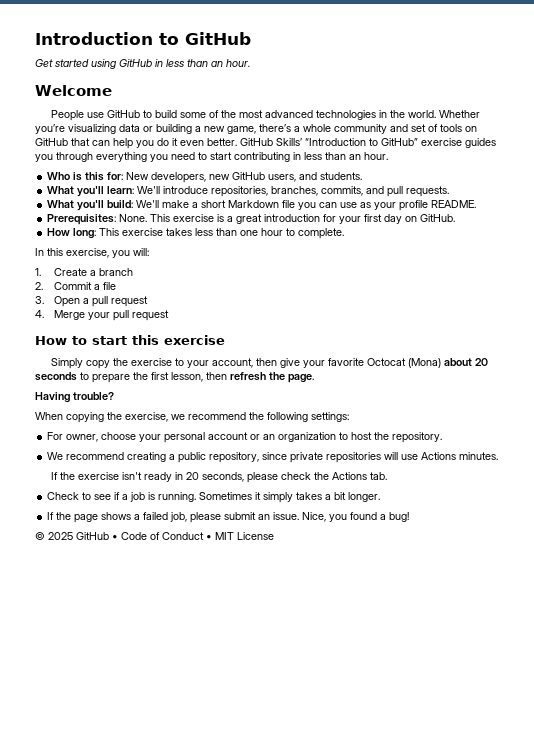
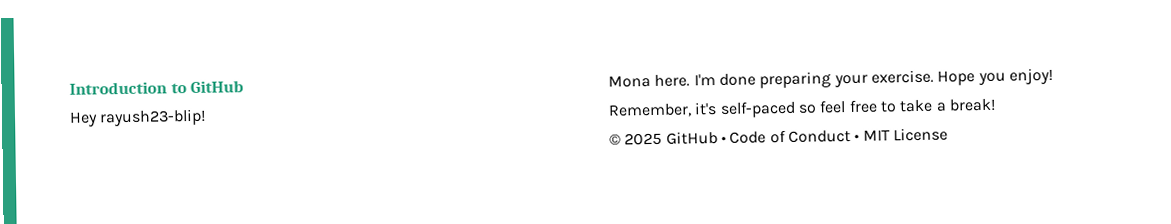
[35,59,250,69] [35,85,112,96] [50,110,480,121] [35,124,477,134] [35,138,496,149] [35,152,388,162] [47,172,363,183] [47,186,450,197] [47,200,477,211] [47,214,456,225] [47,228,345,239] [35,248,149,258] [35,268,133,276] [35,282,116,290] [35,296,148,307] [35,310,169,321] [35,335,225,345] [50,358,488,369] [35,372,314,383] [35,392,114,403] [35,412,349,423] [47,432,443,443] [47,452,499,463] [50,472,387,483] [47,492,381,503] [47,512,410,523] Get started using GitHub in less than an hour. // Welcome // People use GitHub to build some of the most advanced technologies in the world. Whether you’re visualizing data or building a new game, there’s a whole community and set of tools on GitHub that can help you do it even better. GitHub Skills’ “Introduction to GitHub” exercise guides you through everything you need to start contributing in less than an hour. // Who is this for: New developers, new GitHub users, and students. // What you'll learn: We'll introduce repositories, branches, commits, and pull requests. // What you'll build: We'll make a short Markdown file you can use as your profile README. // Prerequisites: None. This exercise is a great introduction for your first day on GitHub. // How long: This exercise takes less than one hour to complete. // In this exercise, you will: // 1. Create a branch // 2. Commit a file // 3. Open a pull request // 4. Merge your pull request // How to start this exercise // Simply copy the exercise to your account, then give your favorite Octocat (Mona) about 20 seconds to prepare the first lesson, then refresh the page. // Having trouble? // When copying the exercise, we recommend the following settings: // For owner, choose your personal account or an organization to host the repository. // We recommend creating a public repository, since private repositories will use Actions minutes. // If the exercise isn't ready in 20 seconds, please check the Actions tab. // Check to see if a job is running. Sometimes it simply takes a bit longer. // If the page shows a failed job, please submit an issue. Nice, you found a bug! -> [69,108,207,127] [608,67,1053,89] [608,98,996,118] Hey rayush23-blip! // Mona here. I'm done preparing your exercise. Hope you enjoy! // Remember, it's self-paced so feel free to take a break!

